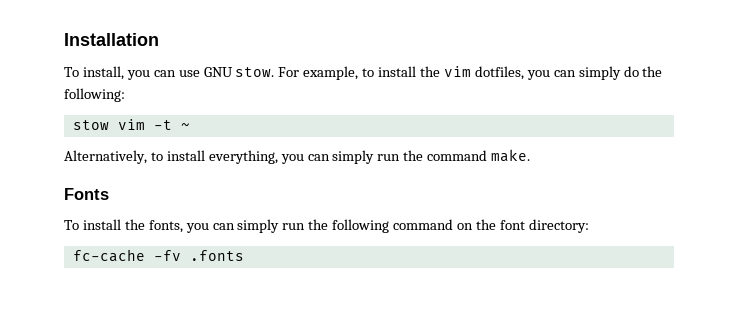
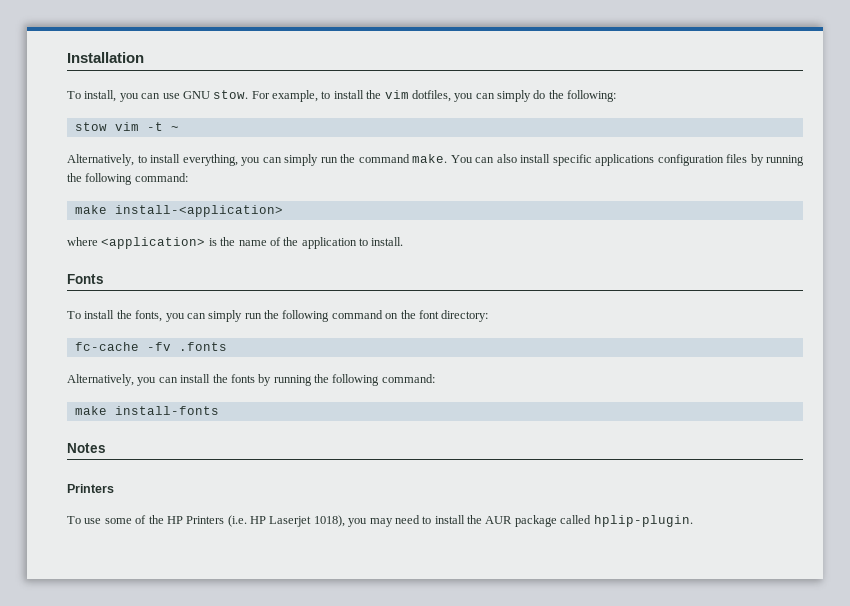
(531, 155) none -> [450,154,804,166] [67,173,188,185] [74,205,283,217] [67,237,404,249] You can also install specific applications configuration files by running the following command: // make install-<application> // where <application> is the name of the application to install.
(244, 255) none -> [67,374,435,386] [74,406,219,415] [67,443,106,453] [67,484,114,493] [67,515,693,527] // Alternatively, you can install the fonts by running the following command: // make install-fonts // Notes // Printers // To use some of the HP Printers (i.e. HP Laserjet 1018), you may need to install the AUR package called hplip-plugin.

